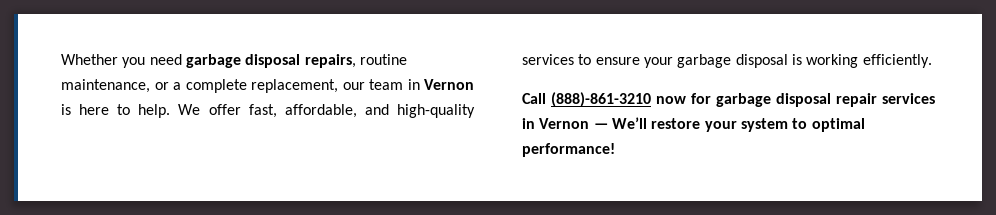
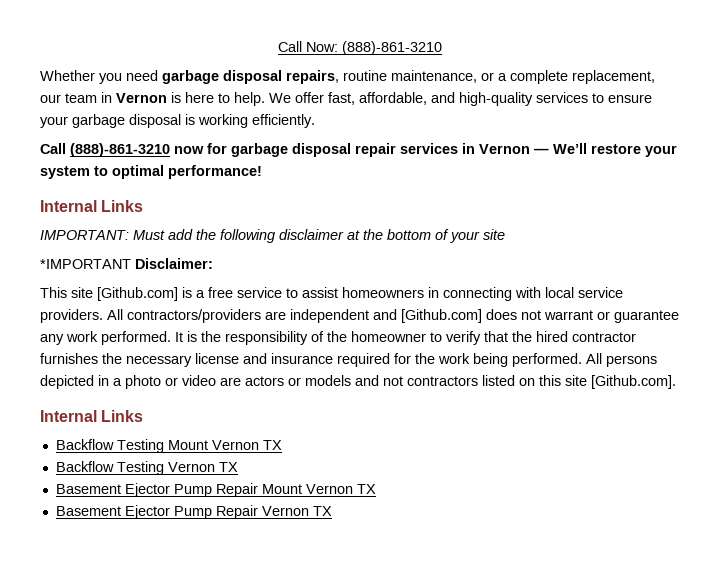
(61, 59) none -> [277,41,442,55] Call Now: (888)-861-3210 //
(615, 150) none -> [40,200,144,212] [40,229,505,243] [40,258,213,269] [40,287,623,301] [40,309,679,323] [40,331,636,345] [40,353,657,367] [40,375,676,389] [40,410,144,422] [55,439,282,453] [55,461,238,475] [55,483,376,497] [55,505,332,519] // Internal Links // IMPORTANT: Must add the following disclaimer at the bottom of your site // *IMPORTANT Disclaimer: // This site [Github.com] is a free service to assist homeowners in connecting with local service providers. All contractors/providers are independent and [Github.com] does not warrant or guarantee any work performed. It is the responsibility of the homeowner to verify that the hired contractor furnishes the necessary license and insurance required for the work being performed. All persons depicted in a photo or video are actors or models and not contractors listed on this site [Github.com]. // Internal Links // Backflow Testing Mount Vernon TX // Backflow Testing Vernon TX // Basement Ejector Pump Repair Mount Vernon TX // Basement Ejector Pump Repair Vernon TX

